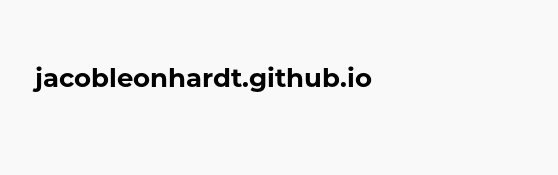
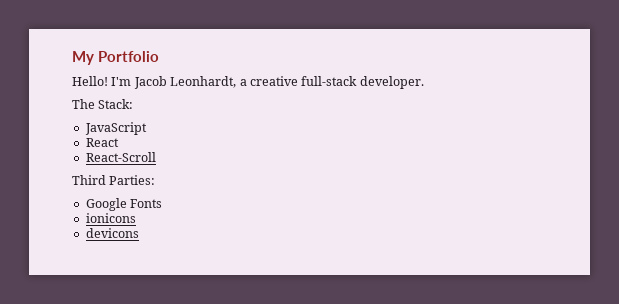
[32,66,372,92] jacobleonhardt.github.io -> [72,51,159,65] [72,76,424,89] [72,99,134,109] [84,122,147,135] [85,138,119,147] [85,152,156,162] [72,175,156,185] [85,198,163,211] [85,213,136,223] [85,228,139,238] My Portfolio // Hello! I'm Jacob Leonhardt, a creative full-stack developer. // The Stack: // JavaScript // React // React-Scroll // Third Parties: // Google Fonts // ionicons // devicons

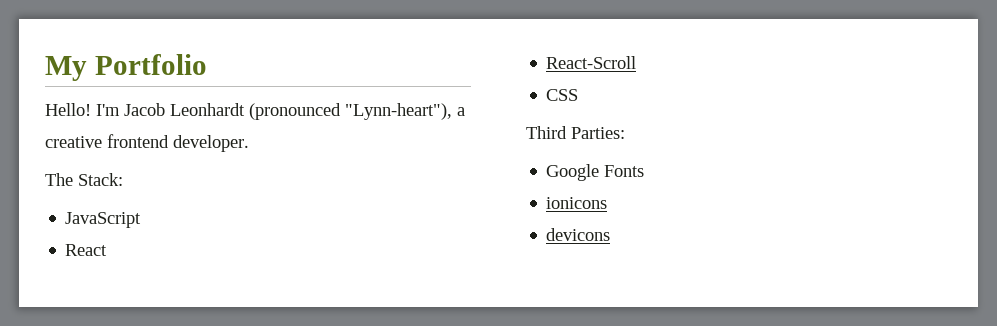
[170,76,237,88] Leonhardt, -> [170,103,452,120] Leonhardt (pronounced "Lynn-heart"),
[301,76,358,86] full-stack -> [107,134,169,148] frontend
(156, 157) none -> [546,89,579,101] // CSS

